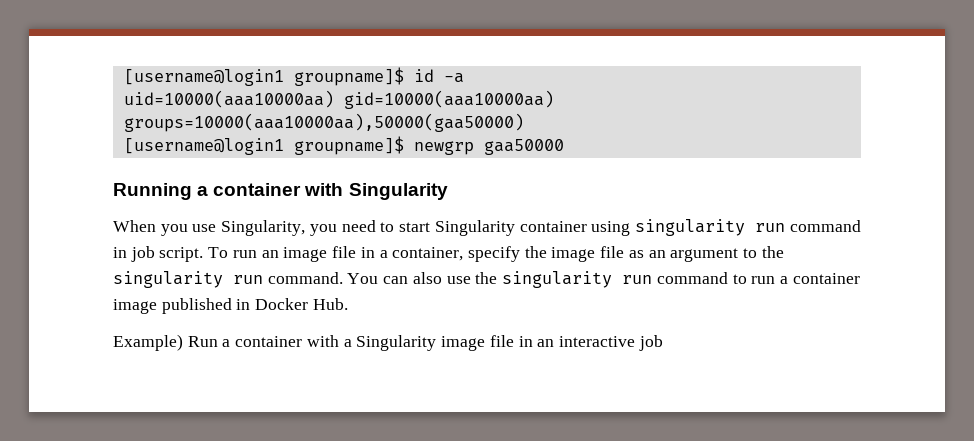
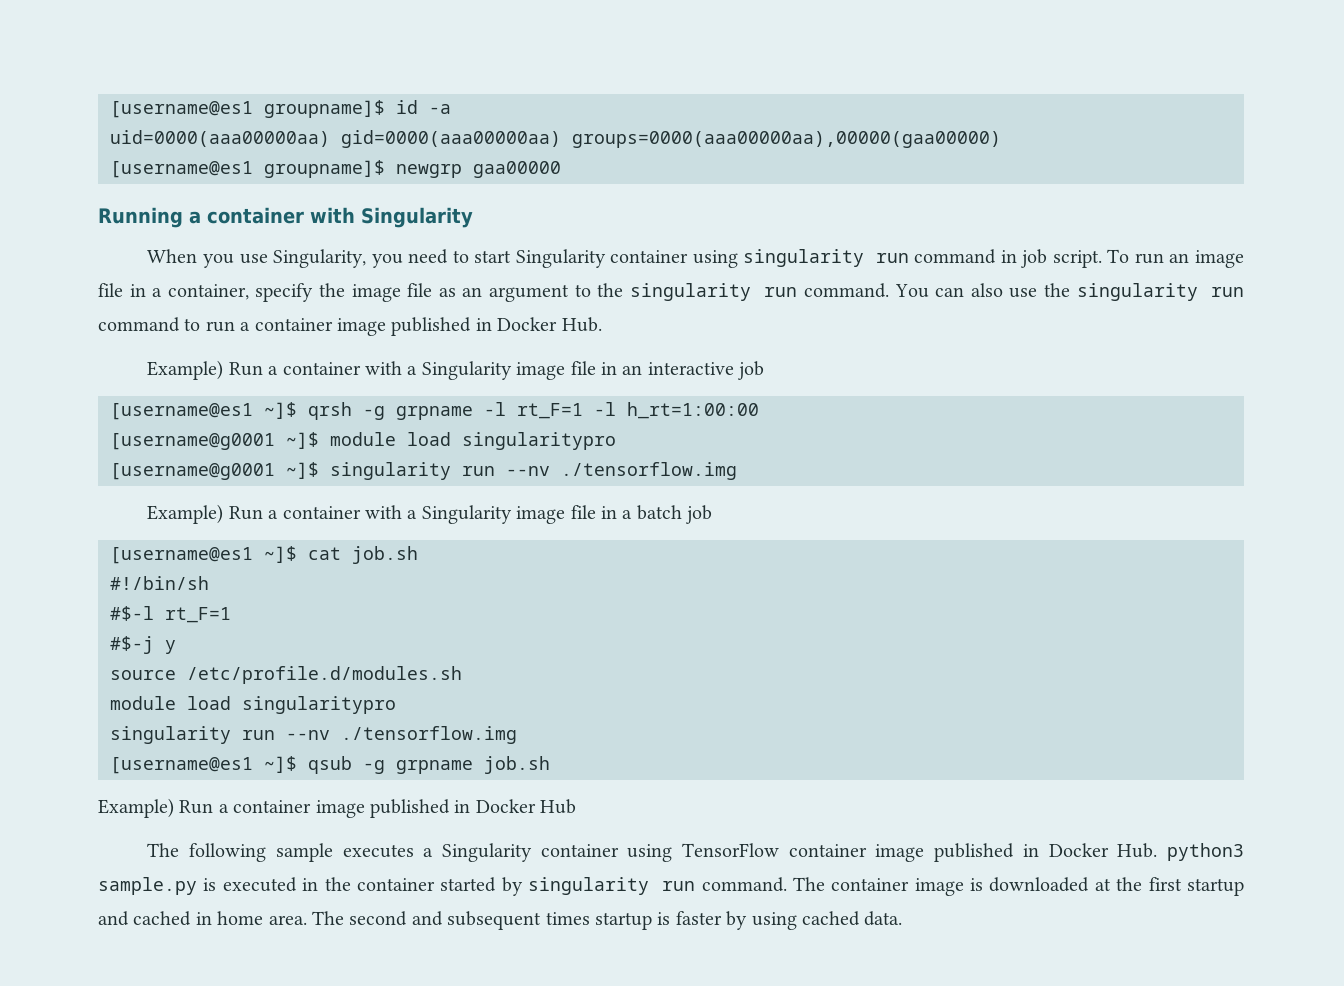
[123,69,284,86] [username@login1 -> [110,101,253,118] [username@es1
[123,90,554,109] [123,113,524,132] [123,138,284,155] uid=10000(aaa10000aa) gid=10000(aaa10000aa) groups=10000(aaa10000aa),50000(gaa50000) // [username@login1 -> [110,130,1001,148] [110,161,253,178] uid=0000(aaa00000aa) gid=0000(aaa00000aa) groups=0000(aaa00000aa),00000(gaa00000) // [username@es1
[483,139,564,155] gaa50000 -> [473,161,561,178] gaa00000
(663, 343) none -> [110,402,759,420] [110,432,616,450] [110,462,737,480] [147,504,713,524] [110,546,418,564] [110,576,209,590] [110,606,231,623] [110,636,176,654] [110,666,462,684] [110,696,396,714] [110,726,517,744] [110,756,550,774] [98,798,577,818] [147,843,1244,862] [98,877,1244,896] [98,911,903,930] // [username@es1 ~]$ qrsh -g grpname -l rt_F=1 -l h_rt=1:00:00 // [username@g0001 ~]$ module load singularitypro // [username@g0001 ~]$ singularity run --nv ./tensorflow.img // Example) Run a container with a Singularity image file in a batch job // [username@es1 ~]$ cat job.sh // #!/bin/sh // #$-l rt_F=1 // #$-j y // source /etc/profile.d/modules.sh // module load singularitypro // singularity run --nv ./tensorflow.img // [username@es1 ~]$ qsub -g grpname job.sh // Example) Run a container image published in Docker Hub // The following sample executes a Singularity container using TensorFlow container image published in Docker Hub. python3 sample.py is executed in the container started by singularity run command. The container image is downloaded at the first startup and cached in home area. The second and subsequent times startup is faster by using cached data.

